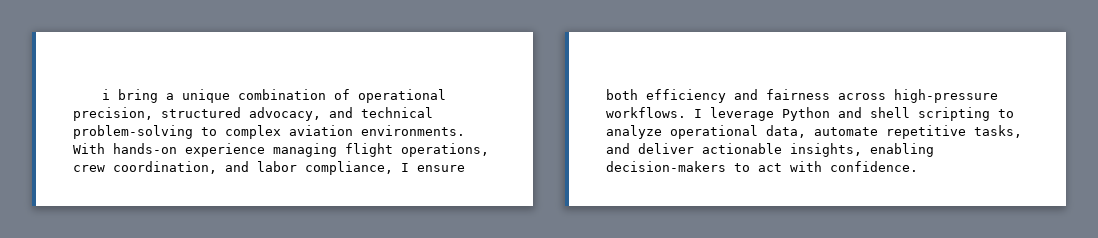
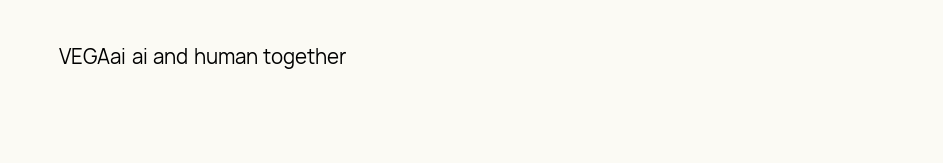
[101,89,446,103] [73,107,433,121] [73,125,465,139] [73,143,489,157] [73,161,465,175] [606,89,998,103] [606,107,1014,121] [606,125,1022,139] [606,143,934,157] [606,161,918,172] i bring a unique combination of operational precision, structured advocacy, and technical problem-solving to complex aviation environments. With hands-on experience managing flight operations, crew coordination, and labor compliance, I ensure both efficiency and fairness across high-pressure workflows. I leverage Python and shell scripting to analyze operational data, automate repetitive tasks, and deliver actionable insights, enabling decision-makers to act with confidence. -> [59,48,347,69] VEGAai ai and human together

